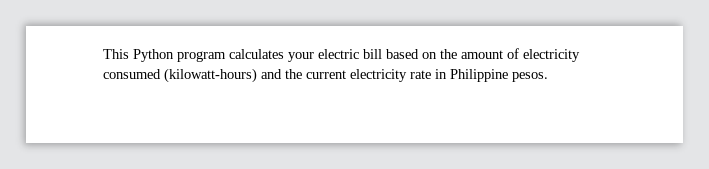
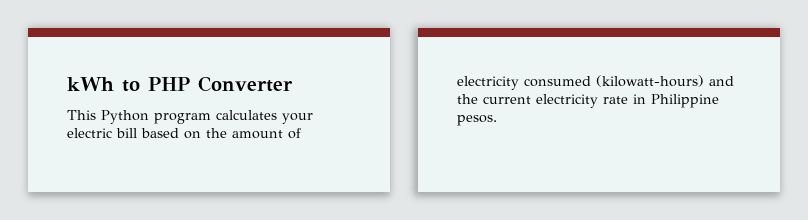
(103, 54) none -> [67,76,293,92] kWh to PHP Converter //

